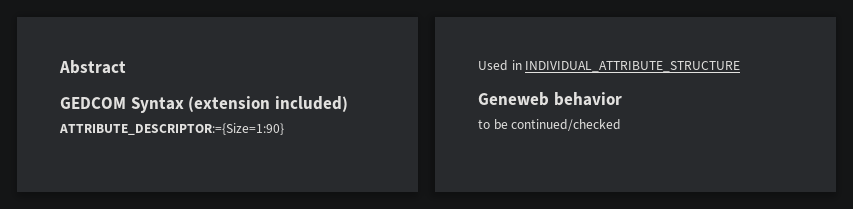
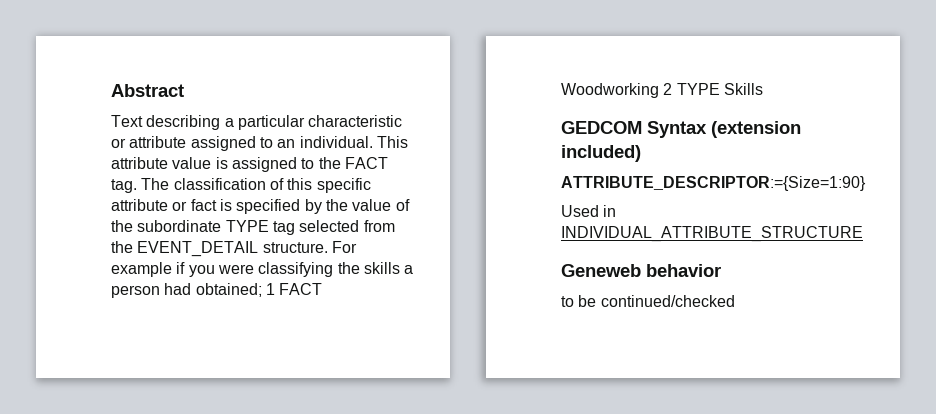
(126, 67) none -> [111,115,403,130] [111,136,408,151] [111,157,388,172] [111,178,371,193] [111,199,410,214] [111,220,395,235] [111,241,357,257] [111,262,414,277] [111,283,323,298] [561,83,763,98] // Text describing a particular characteristic or attribute assigned to an individual. This attribute value is assigned to the FACT tag. The classification of this specific attribute or fact is specified by the value of the subordinate TYPE tag selected from the EVENT_DETAIL structure. For example if you were classifying the skills a person had obtained; 1 FACT Woodworking 2 TYPE Skills

